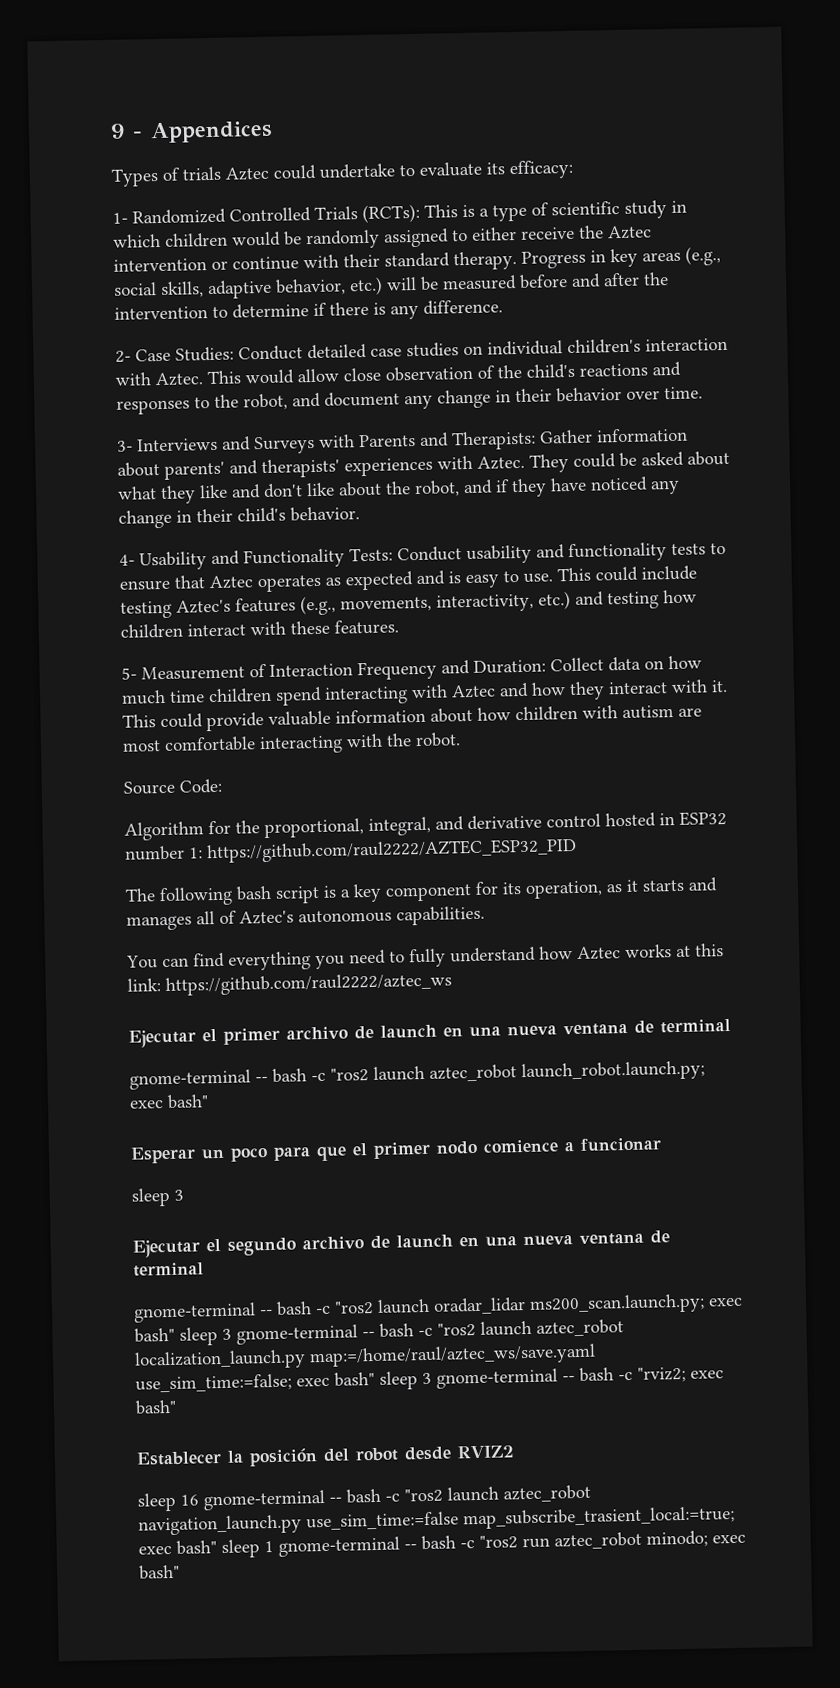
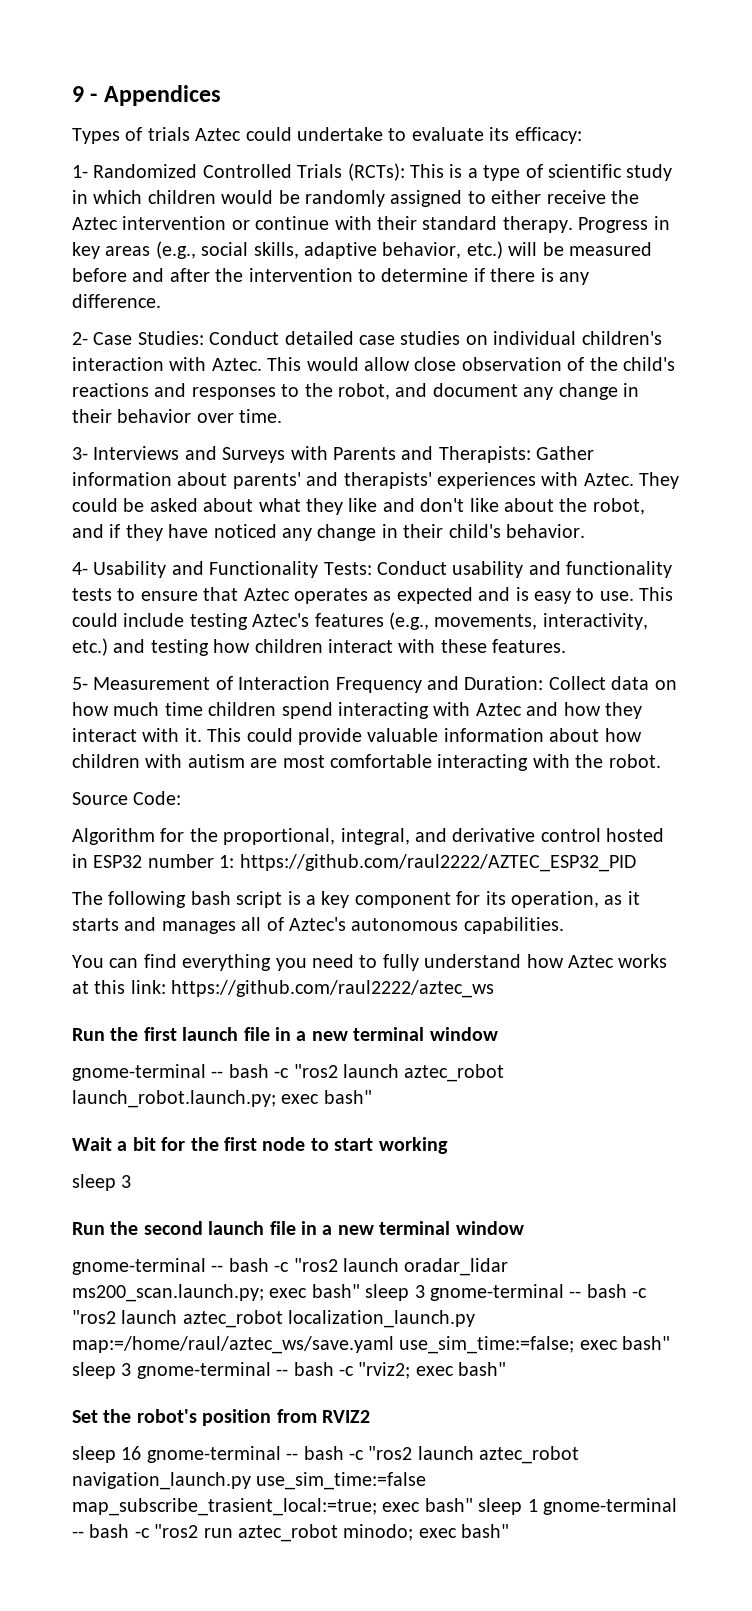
[128,1018,731,1048] Ejecutar el primer archivo de launch en una nueva ventana de terminal -> [72,1027,498,1041] Run the first launch file in a new terminal window
[130,1137,662,1164] [131,1187,184,1207] [132,1230,670,1258] [133,1262,204,1277] Esperar un poco para que el primer nodo comience a funcionar // sleep 3 // Ejecutar el segundo archivo de launch en una nueva ventana de terminal -> [72,1137,448,1154] [72,1174,132,1191] [72,1221,524,1235] Wait a bit for the first node to start working // sleep 3 // Run the second launch file in a new terminal window
[136,1446,452,1467] Establecer la posición del robot desde -> [72,1409,317,1426] Set the robot's position from

